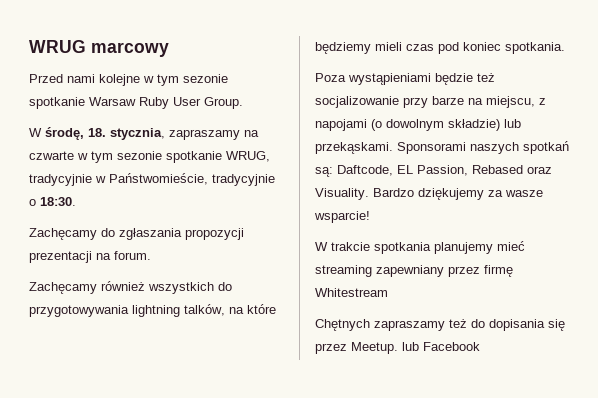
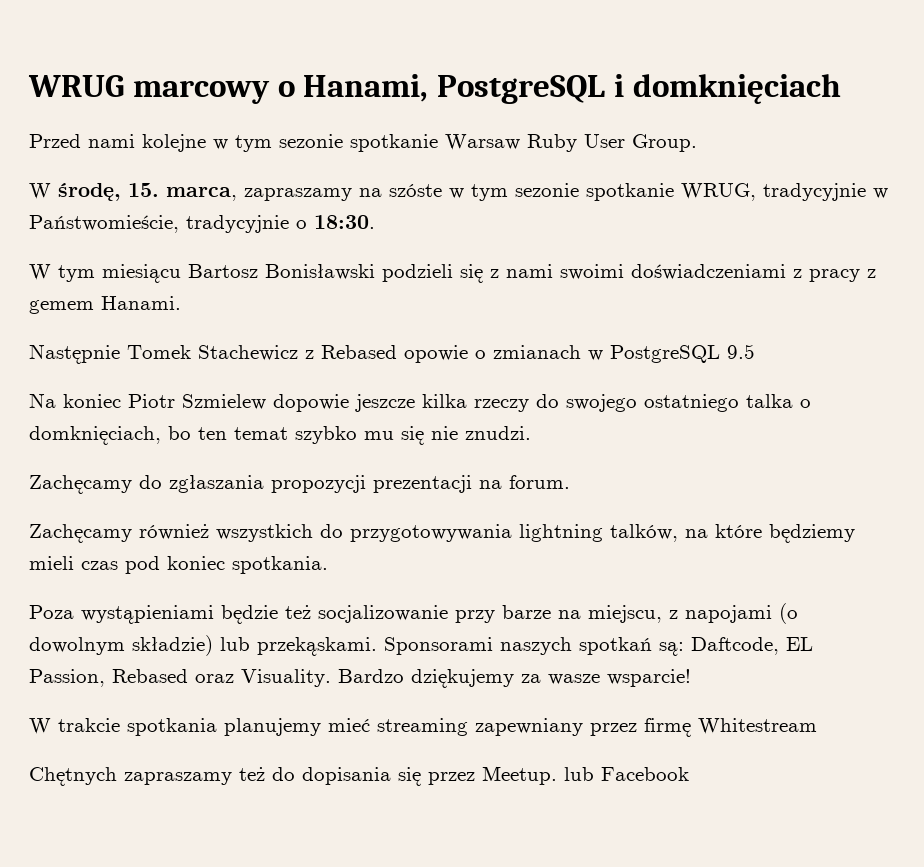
(169, 49) none -> [277,74,841,104] o Hanami, PostgreSQL i domknięciach
[88,128,165,140] 18. stycznia, -> [128,183,237,201] 15. marca,
[29,151,74,160] czwarte -> [389,184,442,197] szóste
(76, 201) none -> [29,264,876,283] [29,296,181,314] [29,344,755,364] [29,393,811,412] [29,426,531,445] // W tym miesiącu Bartosz Bonisławski podzieli się z nami swoimi doświadczeniami z pracy z gemem Hanami. // Następnie Tomek Stachewicz z Rebased opowie o zmianach w PostgreSQL 9.5 // Na koniec Piotr Szmielew dopowie jeszcze kilka rzeczy do swojego ostatniego talka o domknięciach, bo ten temat szybko mu się nie znudzi.

